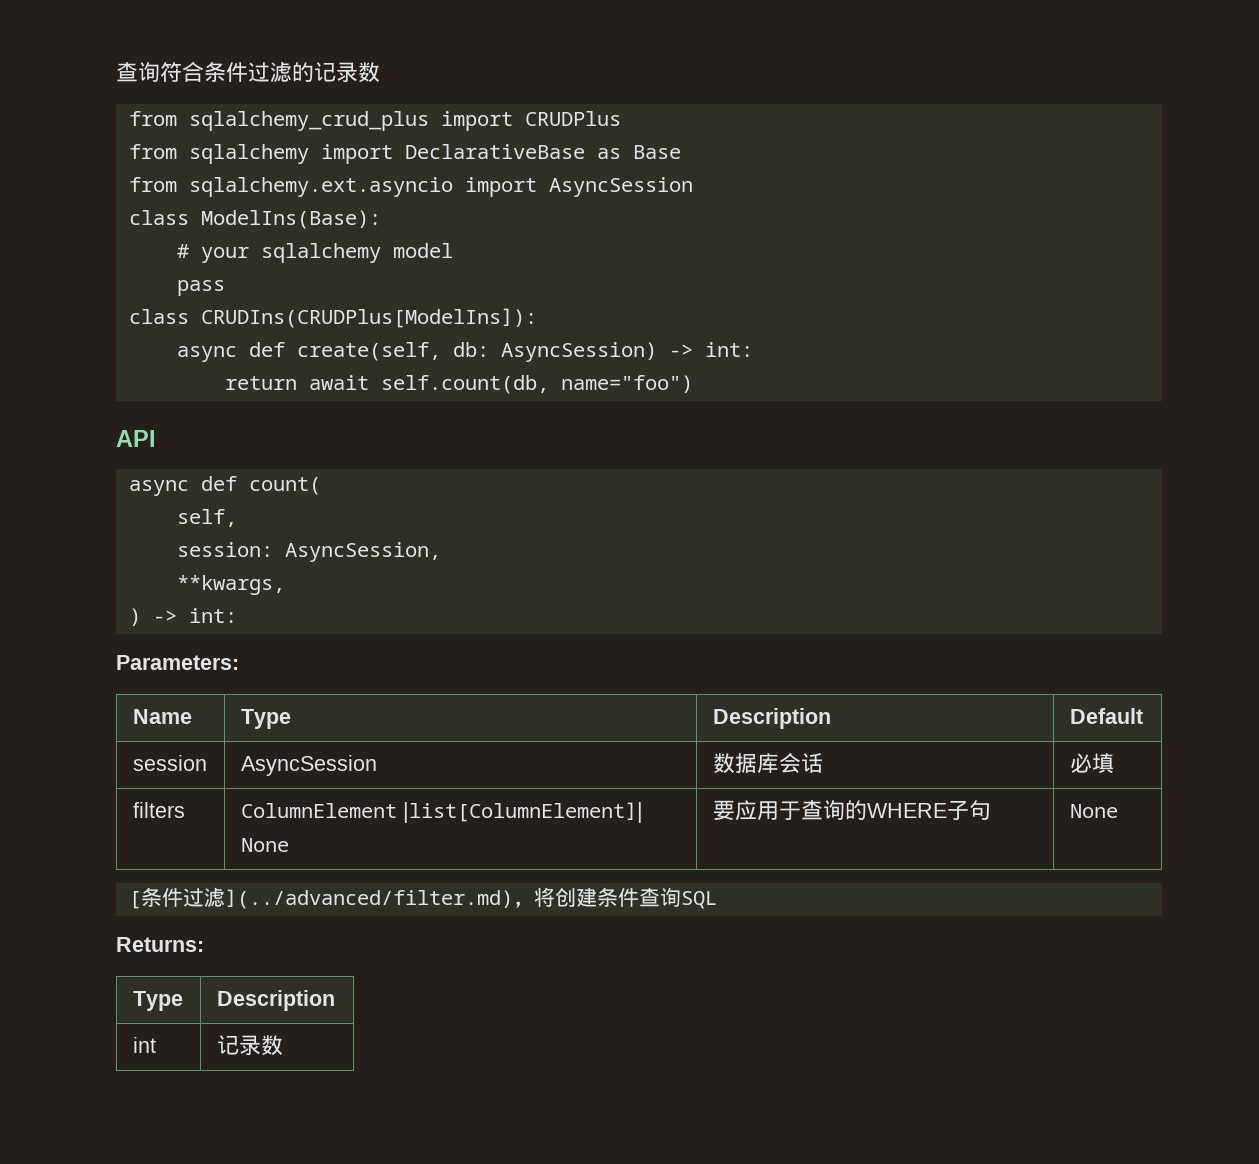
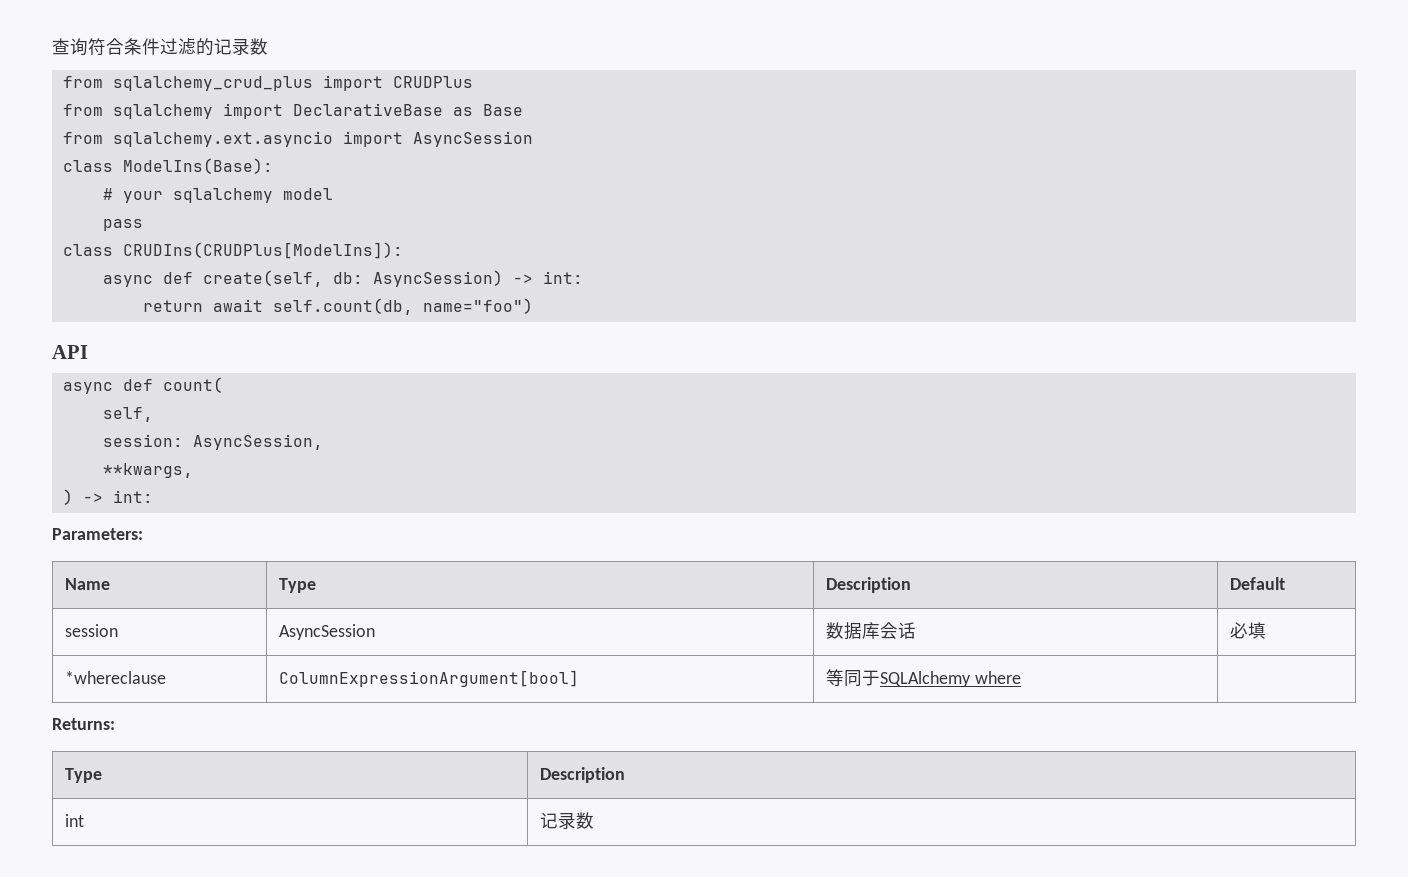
[132,802,185,818] [240,802,643,823] [240,838,289,852] [712,800,991,821] [1069,804,1118,818] [128,887,717,909] filters | ColumnElement |list[ColumnElement]| None | 要应用于查询的WHERE子句 | None // [条件过滤](../advanced/filter.md)，将创建条件查询SQL -> [65,671,167,684] [279,670,580,687] [826,669,1022,687] *whereclause | ColumnExpressionArgument[bool] | 等同于SQLAlchemy where |

